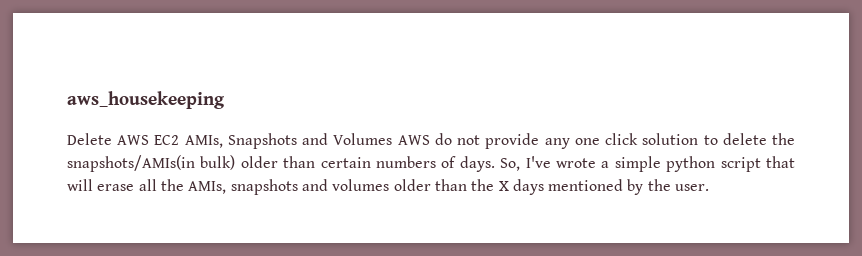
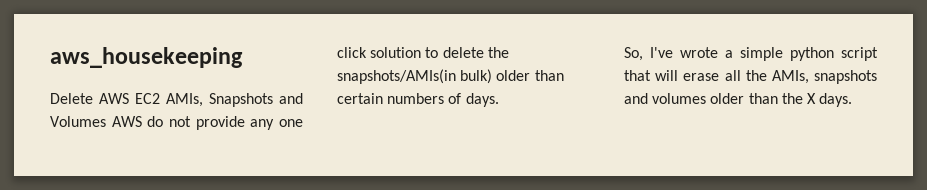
(495, 164) none -> (499, 100) //
[512,179,710,195] days mentioned by the user. -> [819,93,853,107] days.

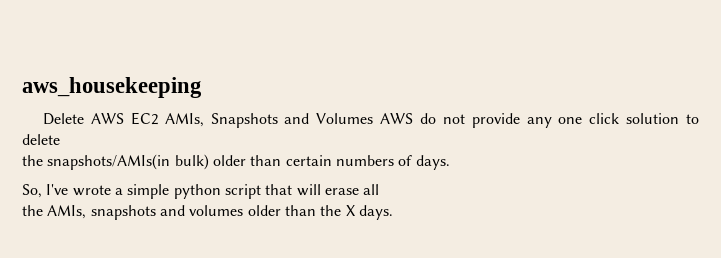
(484, 52) none -> (60, 139) //
(741, 75) none -> (380, 189) //

